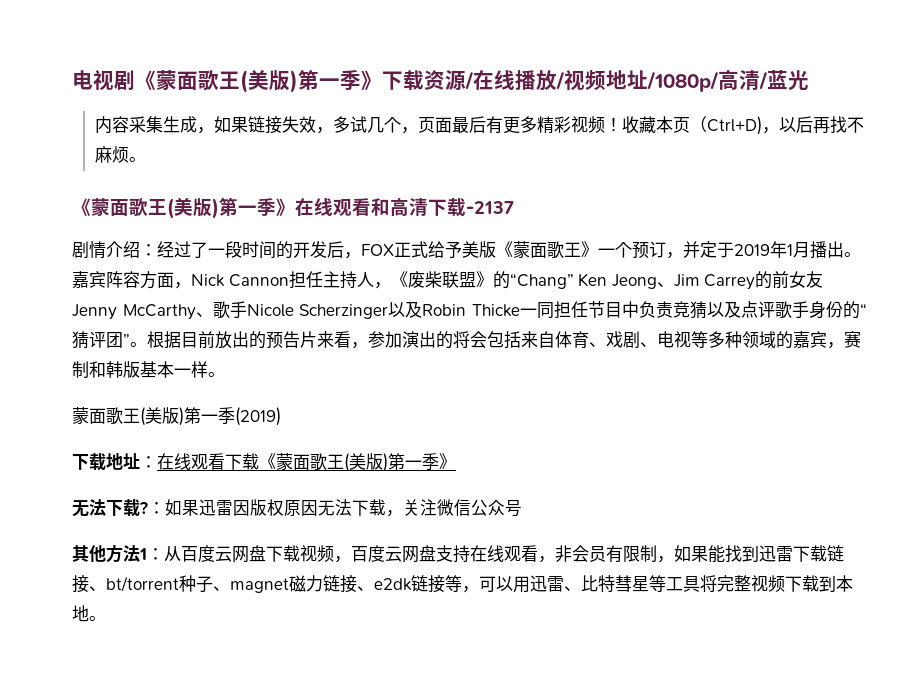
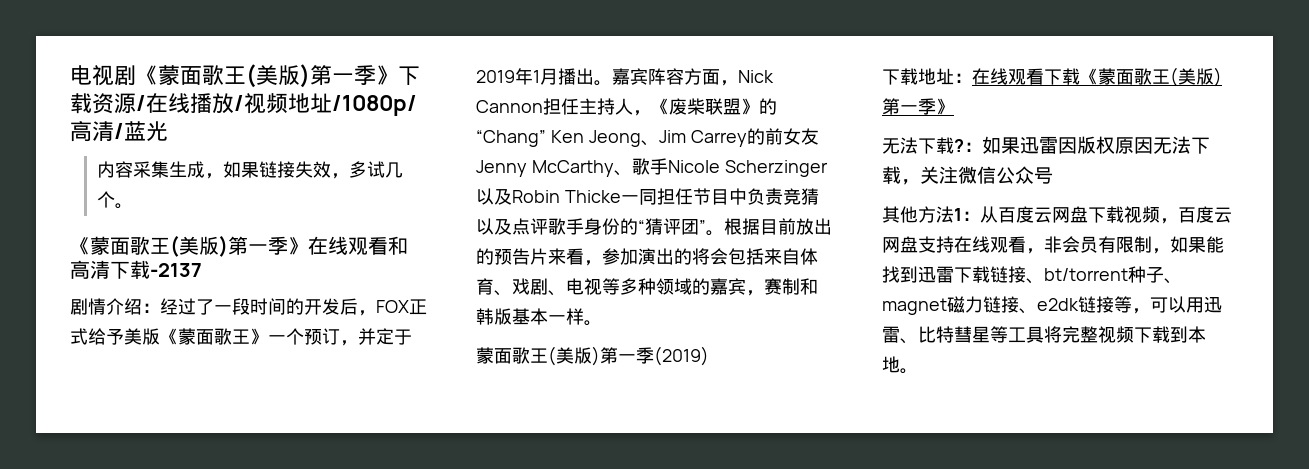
[400,116,864,135] [94,146,129,163] ，页面最后有更多精彩视频！收藏本页（Ctrl+D)，以后再找不麻烦 -> (115, 199) none

